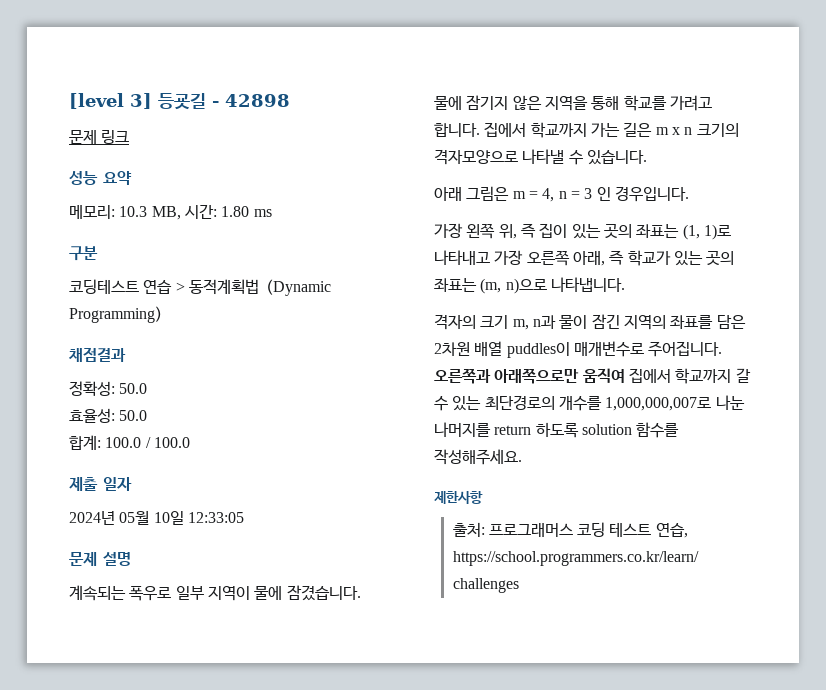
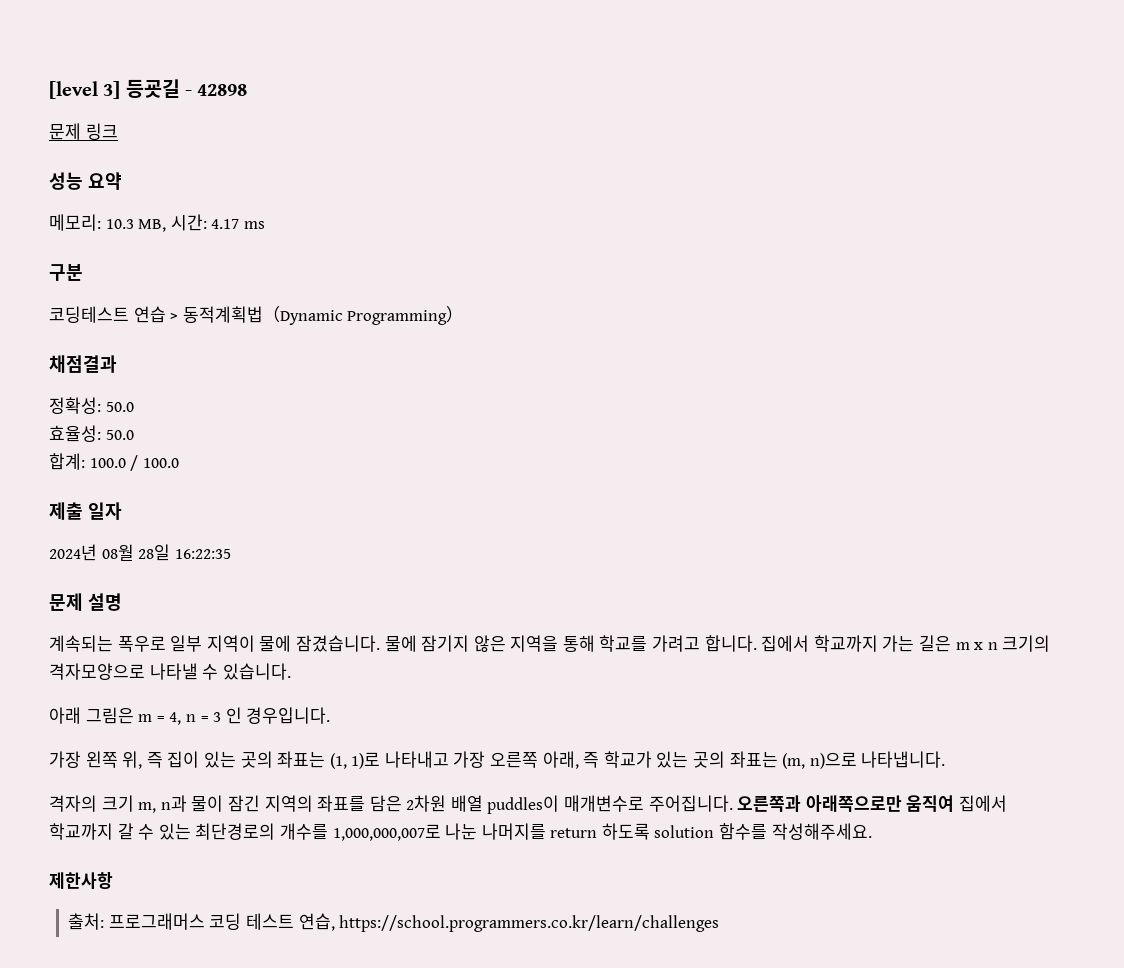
[221,206,250,217] 1.80 -> [211,219,240,229] 4.17
[119,510,244,525] 05월 10일 12:33:05 -> [101,544,231,561] 08월 28일 16:22:35

